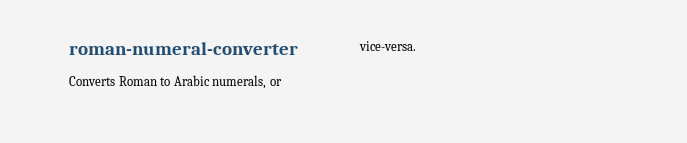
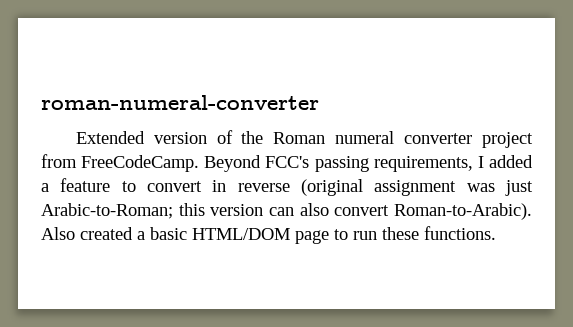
[69,75,282,89] [359,41,416,51] Converts Roman to Arabic numerals, or vice-versa. -> [75,130,533,148] [41,154,534,172] [41,178,533,196] [41,203,532,220] [41,226,496,244] Extended version of the Roman numeral converter project from FreeCodeCamp. Beyond FCC's passing requirements, I added a feature to convert in reverse (original assignment was just Arabic-to-Roman; this version can also convert Roman-to-Arabic). Also created a basic HTML/DOM page to run these functions.

